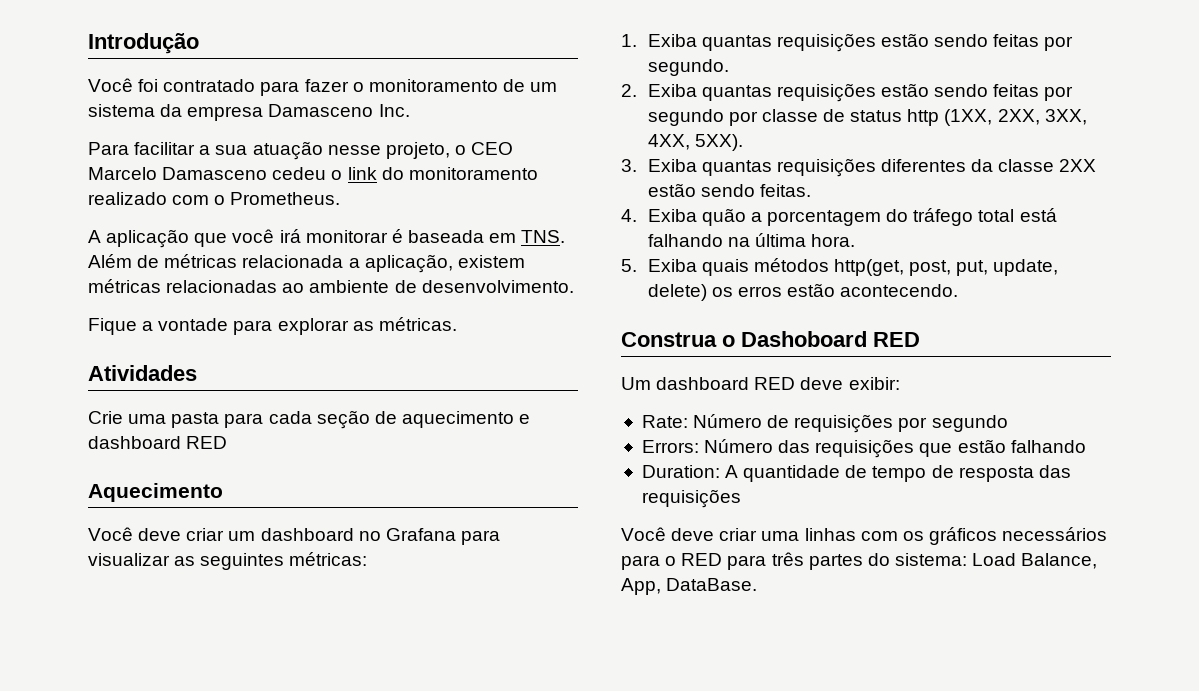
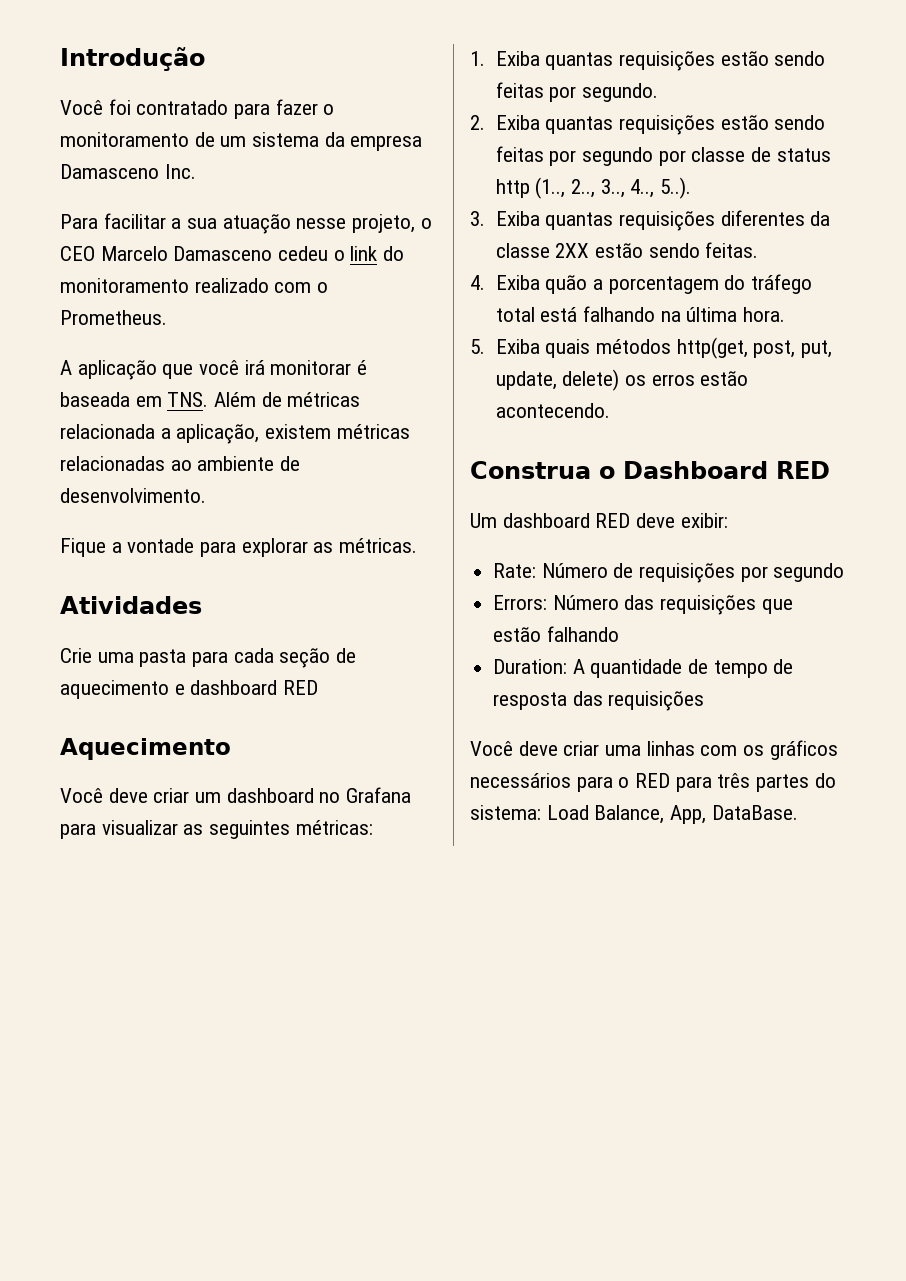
[944,109,1087,126] [647,134,743,151] (1XX, 2XX, 3XX, 4XX, 5XX). -> [535,177,691,199] (1.., 2.., 3.., 4.., 5..).
[741,331,867,347] Dashoboard -> [623,461,768,479] Dashboard

